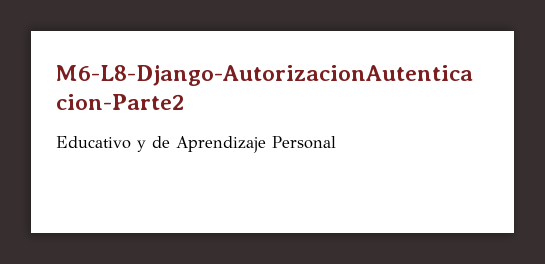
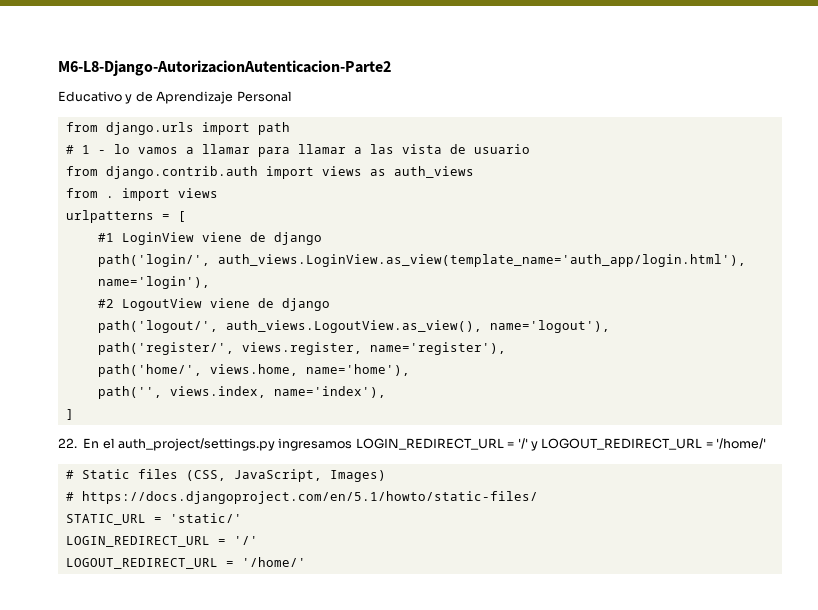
(336, 142) none -> [65,122,290,135] [65,144,530,157] [65,166,474,179] [65,188,218,201] [65,210,186,223] [97,232,322,245] [97,254,746,267] [97,276,210,289] [97,298,330,311] [97,320,610,333] [97,342,506,355] [97,364,410,377] [97,386,386,399] [65,409,74,420] [58,438,766,451] [65,469,386,482] [65,491,538,504] [65,513,242,525] [65,536,258,547] [65,557,306,569] // from django.urls import path // # 1 - lo vamos a llamar para llamar a las vista de usuario // from django.contrib.auth import views as auth_views // from . import views // urlpatterns = [ // #1 LoginView viene de django // path('login/', auth_views.LoginView.as_view(template_name='auth_app/login.html'), name='login'), // #2 LogoutView viene de django // path('logout/', auth_views.LogoutView.as_view(), name='logout'), // path('register/', views.register, name='register'), // path('home/', views.home, name='home'), // path('', views.index, name='index'), // ] // 22. En el auth_project/settings.py ingresamos LOGIN_REDIRECT_URL = '/' y LOGOUT_REDIRECT_URL = '/home/' // # Static files (CSS, JavaScript, Images) // # https://docs.djangoproject.com/en/5.1/howto/static-files/ // STATIC_URL = 'static/' // LOGIN_REDIRECT_URL = '/' // LOGOUT_REDIRECT_URL = '/home/'

